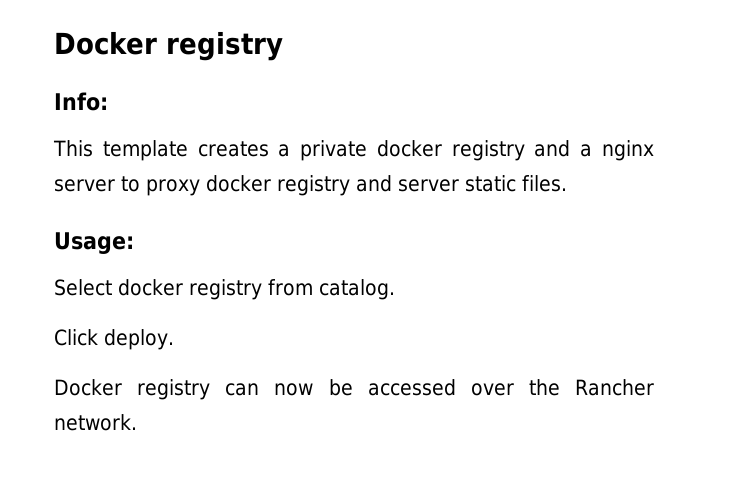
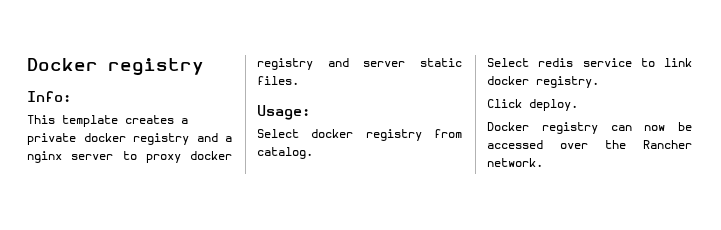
(395, 289) none -> [487,58,692,67] [487,76,599,88] // Select redis service to link docker registry.

